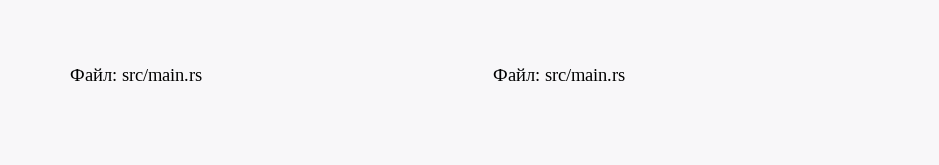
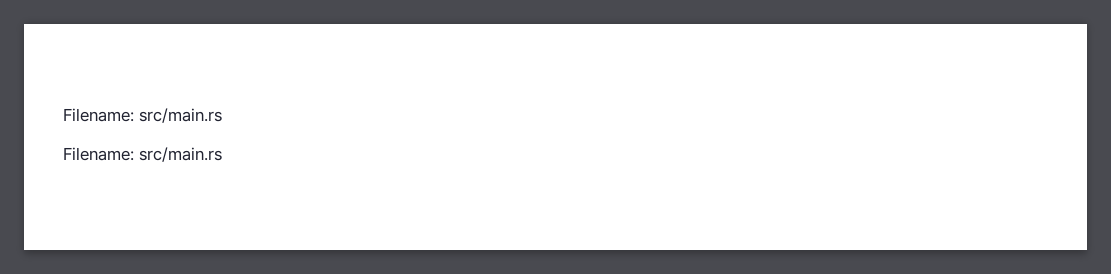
[70,68,117,81] Файл: -> [63,108,134,122] Filename:
[493,68,540,81] Файл: -> [63,147,134,161] Filename:

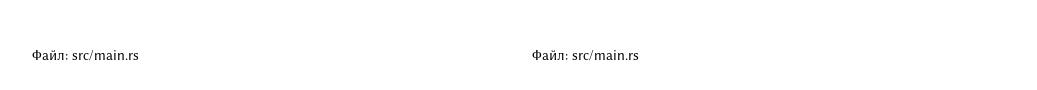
[63,108,134,122] Filename: -> [32,50,68,60] Файл:
[63,147,134,161] Filename: -> [532,50,568,60] Файл:

